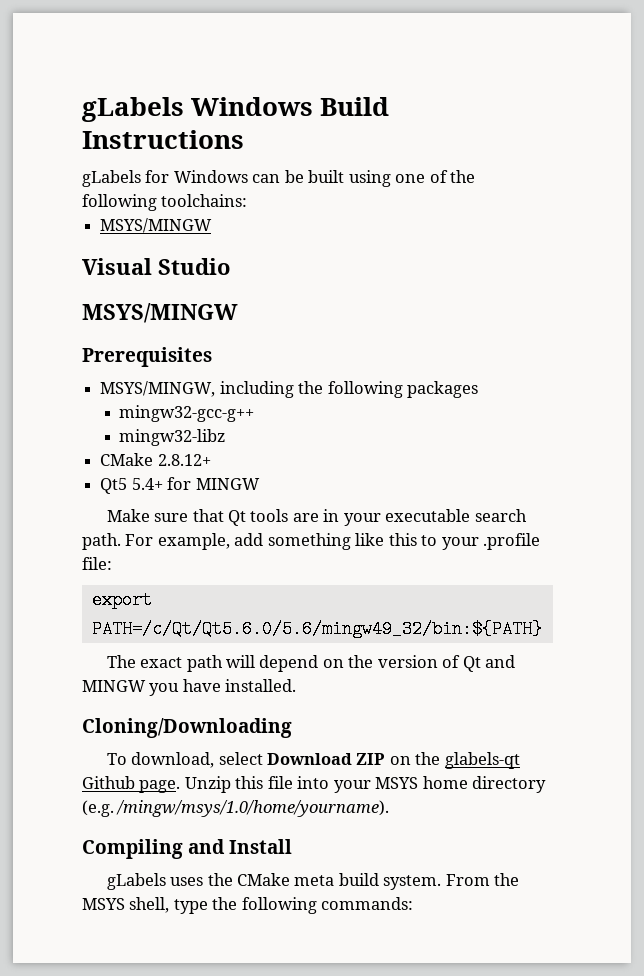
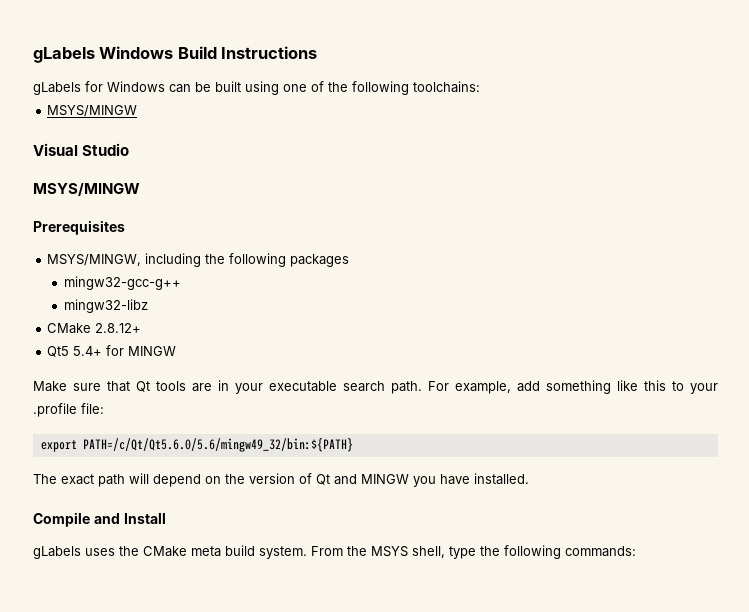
[82,718,292,738] [106,752,520,769] [82,776,547,793] [82,800,390,817] [82,839,183,859] Cloning/Downloading // To download, select Download ZIP on the glabels-qt Github page. Unzip this file into your MSYS home directory (e.g. /mingw/msys/1.0/home/yourname). // Compiling -> [33,512,90,527] Compile

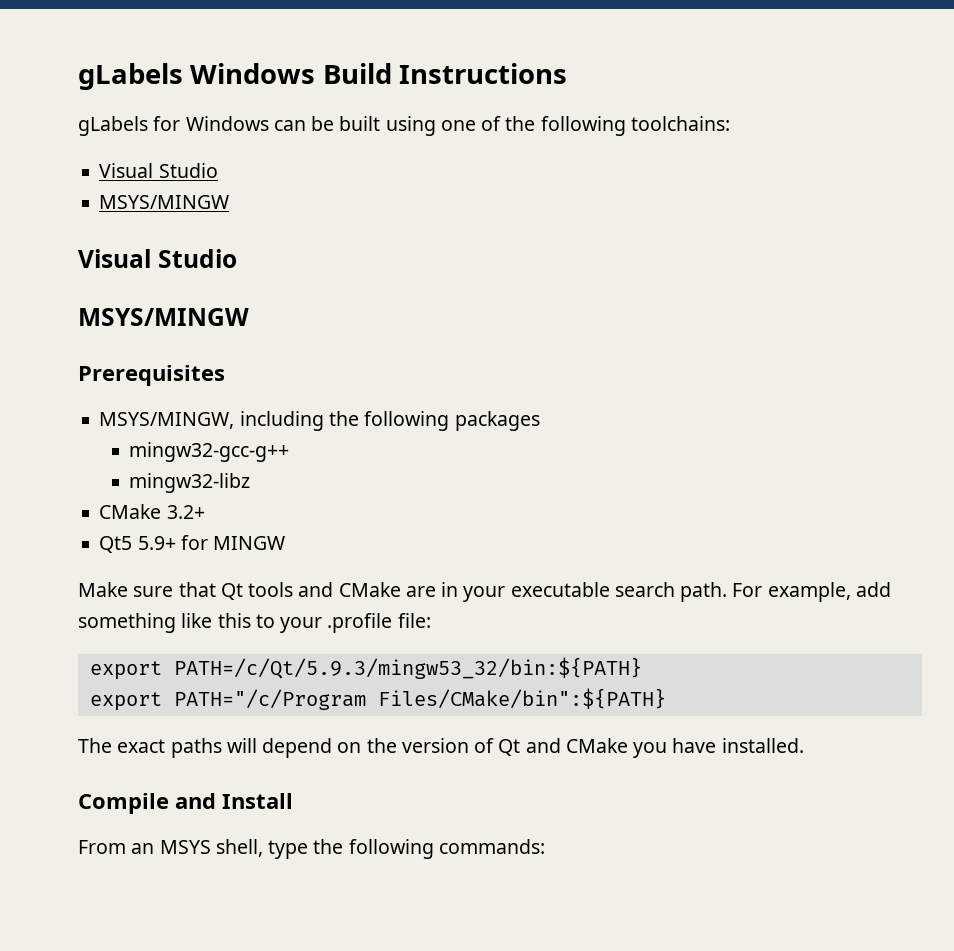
(480, 87) none -> [99,163,218,178] // Visual Studio
[95,323,142,333] 2.8.12+ -> [166,505,205,519] 3.2+
[73,346,103,356] 5.4+ -> [137,536,176,550] 5.9+
(186, 386) none -> [298,582,401,597] and CMake
[82,438,353,452] PATH=/c/Qt/Qt5.6.0/5.6/mingw49_32/bin:${PATH} -> [173,657,642,679] [89,688,666,711] PATH=/c/Qt/5.9.3/mingw53_32/bin:${PATH} // export PATH="/c/Program Files/CMake/bin":${PATH}
[98,474,125,487] path -> [170,738,222,758] paths
[361,474,409,484] MINGW -> [565,738,628,753] CMake
[33,545,367,559] gLabels uses the CMake meta build system. From the -> [78,840,155,854] From an

